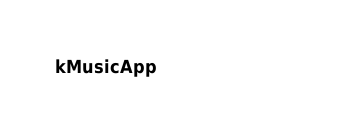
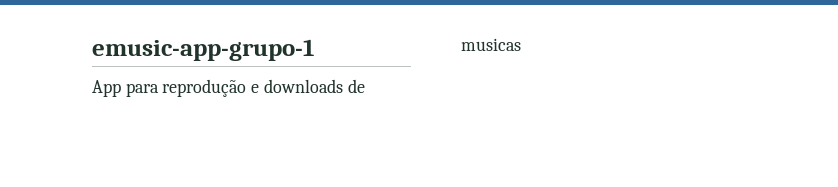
[55,59,157,77] kMusicApp -> [92,39,314,61] [92,79,365,97] [461,38,521,51] emusic-app-grupo-1 // App para reprodução e downloads de musicas

